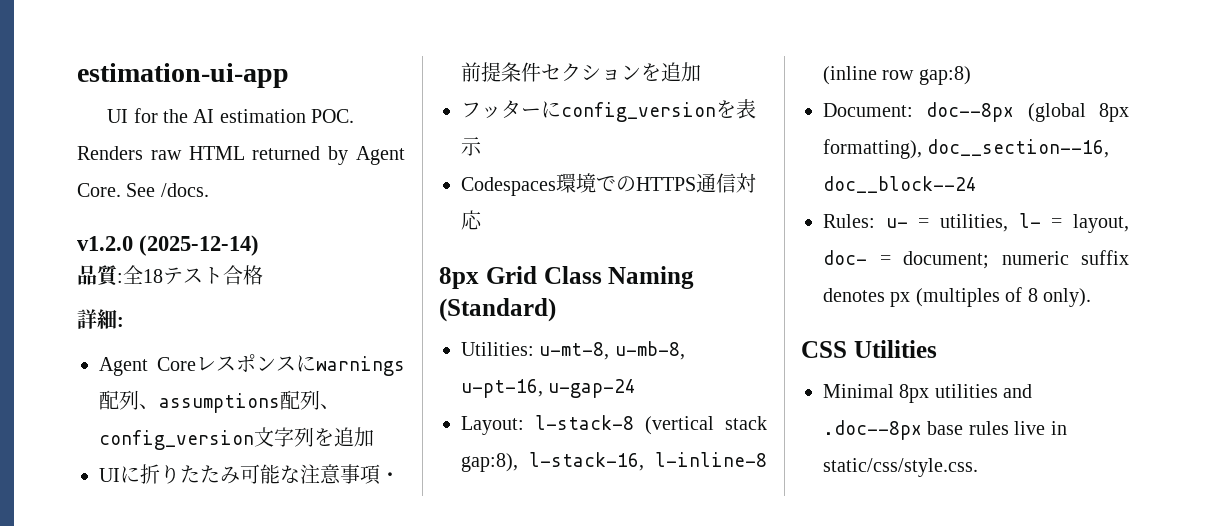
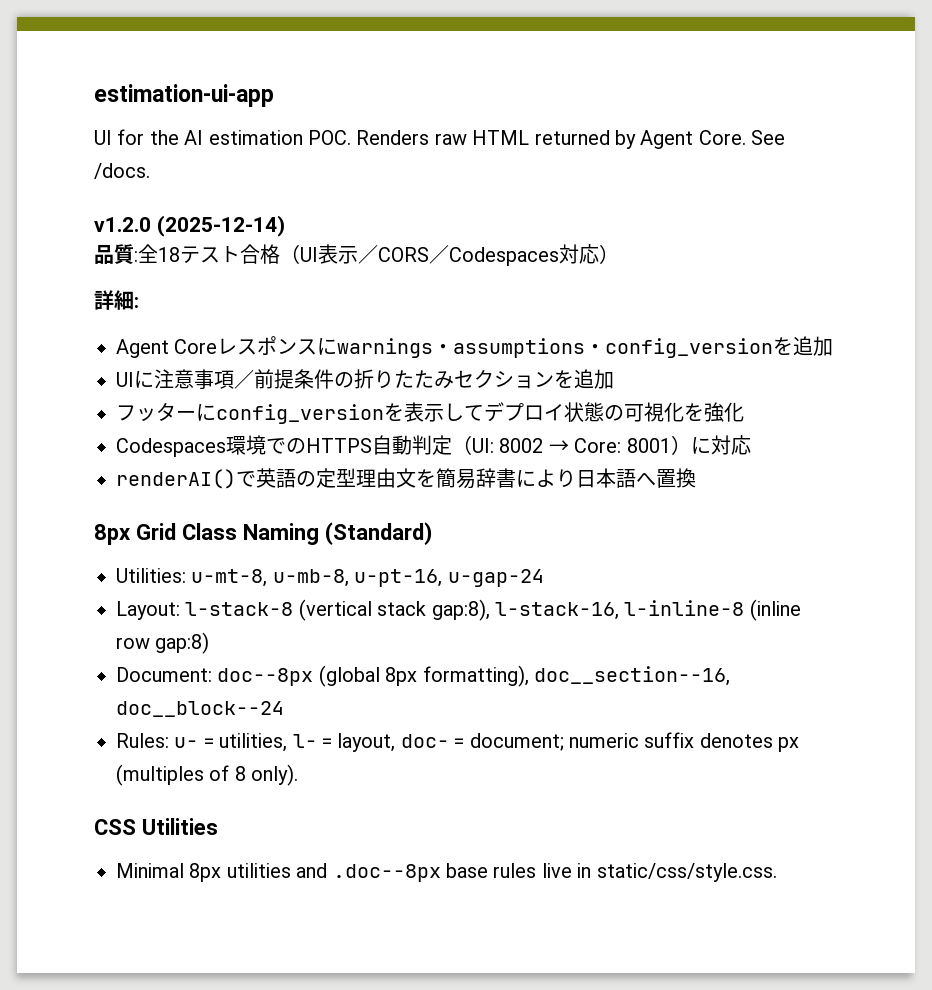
(263, 275) none -> [280,244,619,266] （UI表示／CORS／Codespaces対応）
[99,390,340,413] [99,427,374,450] [99,464,400,485] [461,62,541,82] 配列、assumptions配列、config_version文字列を追加 // UIに折りたたみ可能な注意事項・前提条件 -> [433,336,834,358] [116,369,454,389] ・assumptions・config_versionを追加 // UIに注意事項／前提条件の折りたたみ
[461,173,756,196] [461,210,482,230] // Codespaces環境でのHTTPS通信対応 -> [444,402,744,422] [116,435,751,457] [116,468,696,489] してデプロイ状態の可視化を強化 // Codespaces環境でのHTTPS自動判定（UI: 8002 → Core: 8001）に対応 // renderAI()で英語の定型理由文を簡易辞書により日本語へ置換

